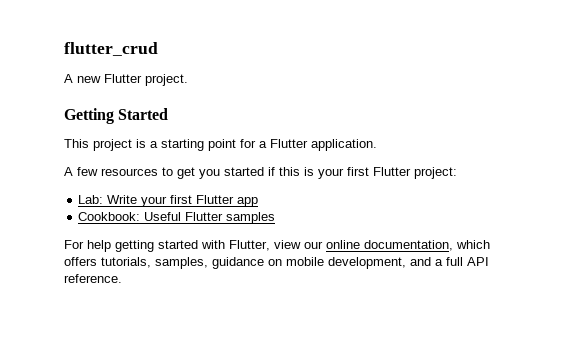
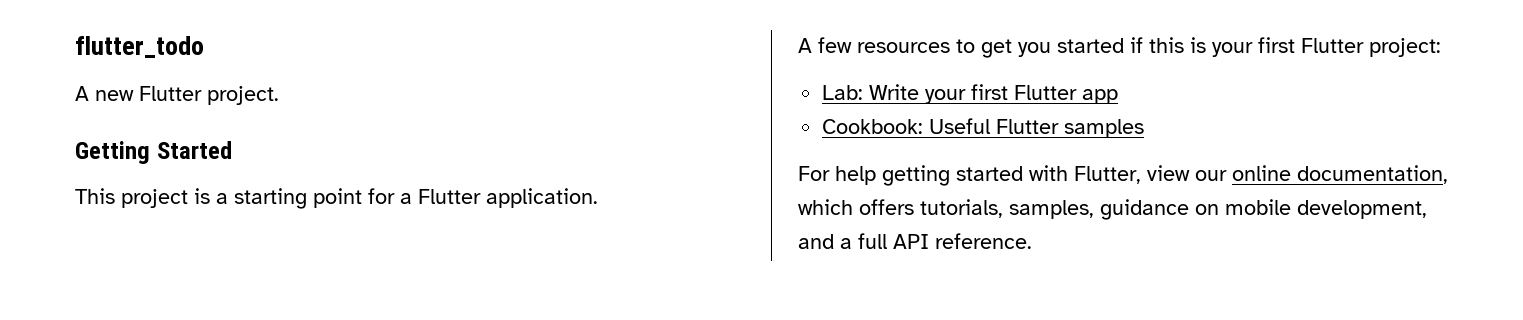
[64,42,158,56] flutter_crud -> [75,36,204,58] flutter_todo

